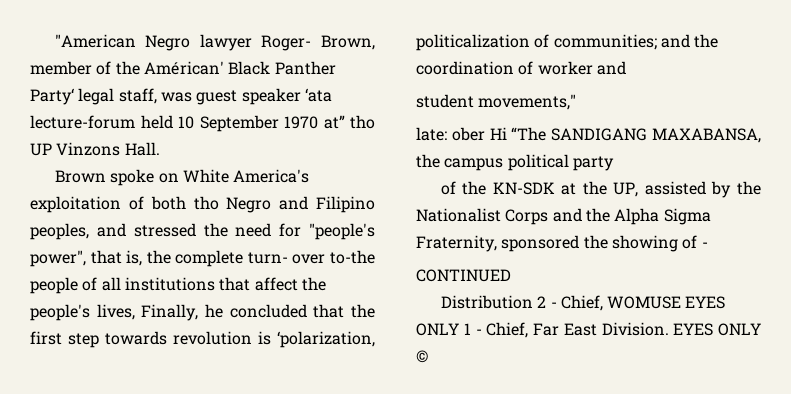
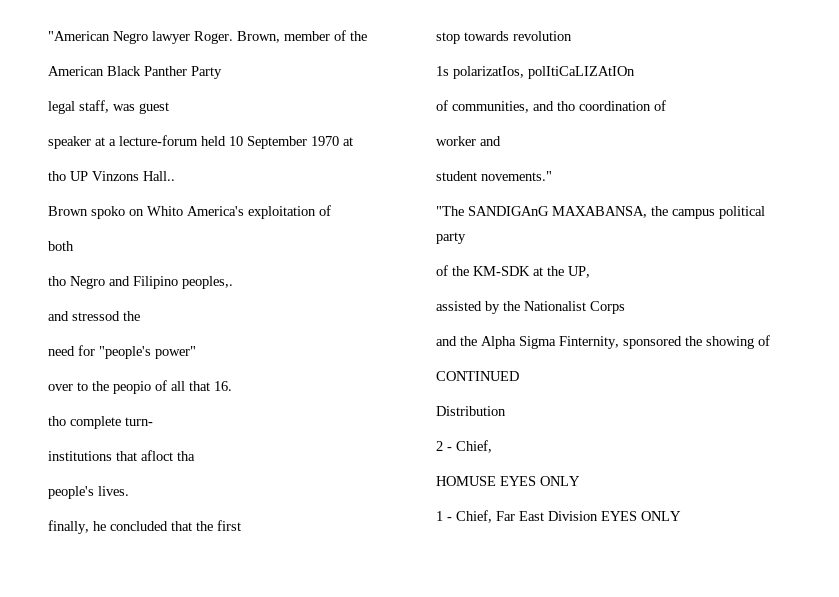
[261,35,312,51] Roger- -> [194,31,233,44] Roger.
[143,61,224,75] Américan' -> [48,66,104,76] // American
[30,88,75,105] Party‘ -> [191,66,222,79] Party //
[241,88,332,105] speaker ‘ata -> [48,136,116,149] // speaker at a
[323,115,345,129] at” -> [343,137,353,146] at //
[124,142,160,156] Hall. -> [143,171,175,181] Hall..
[110,169,229,186] spoke on White -> [91,206,183,219] spoko on Whito
(144, 203) none -> (331, 210) //
(186, 203) none -> (74, 246) //
[30,223,228,240] peoples, and stressed the -> [182,276,233,289] [48,311,140,321] peoples,. // and stressod the //
[30,250,375,267] [30,277,326,294] [30,304,199,321] power", that is, the complete turn- over to-the people of all institutions that affect the people's lives, Finally, -> [155,346,196,359] [48,380,232,394] [48,416,153,429] [48,450,195,461] [48,486,129,499] [48,520,89,534] power" // over to the peopio of all that 16. // tho complete turn- // institutions that afloct tha // people's lives. // finally,
[68,333,99,348] step -> [436,32,460,44] // stop
[258,331,375,348] [416,34,719,51] is ‘polarization, politicalization of communities; and the -> [436,66,635,79] [436,100,575,113] // 1s polarizatIos, polItiCaLIZAtIOn // of communities, and tho
(534, 68) none -> (666, 105) //
[478,94,577,110] [416,127,648,141] movements," // late: ober Hi “The SANDIGANG -> [481,171,552,181] [436,206,549,216] novements." // "The SANDIGAnG
[492,182,555,195] KN-SDK -> [473,266,530,276] KM-SDK
(639, 189) none -> (590, 272) //
(549, 217) none -> (625, 307) //
[416,235,497,252] Fraternity, -> [559,336,619,349] Finternity,
[701,242,708,248] - -> (770, 340) none
(533, 302) none -> (506, 411) //
[607,296,726,309] [416,323,459,336] WOMUSE EYES ONLY -> [436,476,580,486] // HOMUSE EYES ONLY //
[601,322,761,336] [416,350,428,363] Division. EYES ONLY © -> [548,511,681,521] Division EYES ONLY

